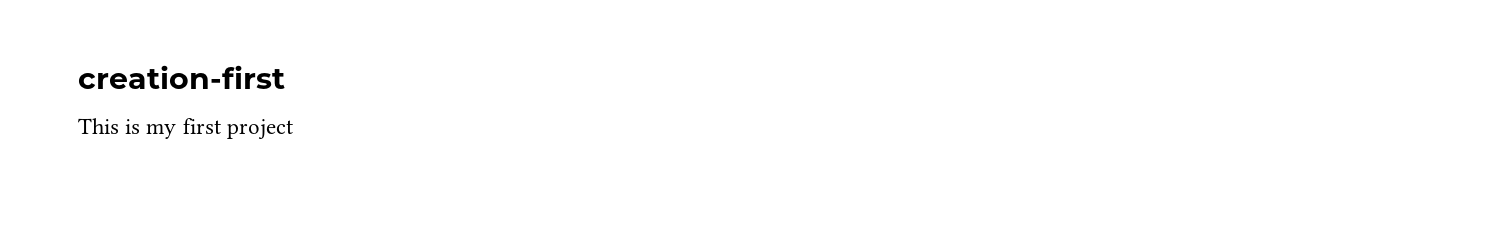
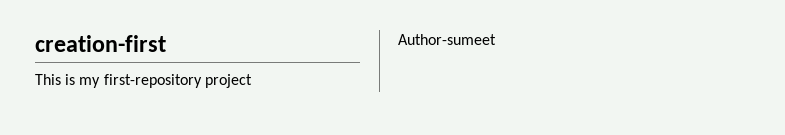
[182,118,221,134] first -> [103,74,202,88] first-repository
(293, 129) none -> [398,34,496,45] // Author-sumeet

